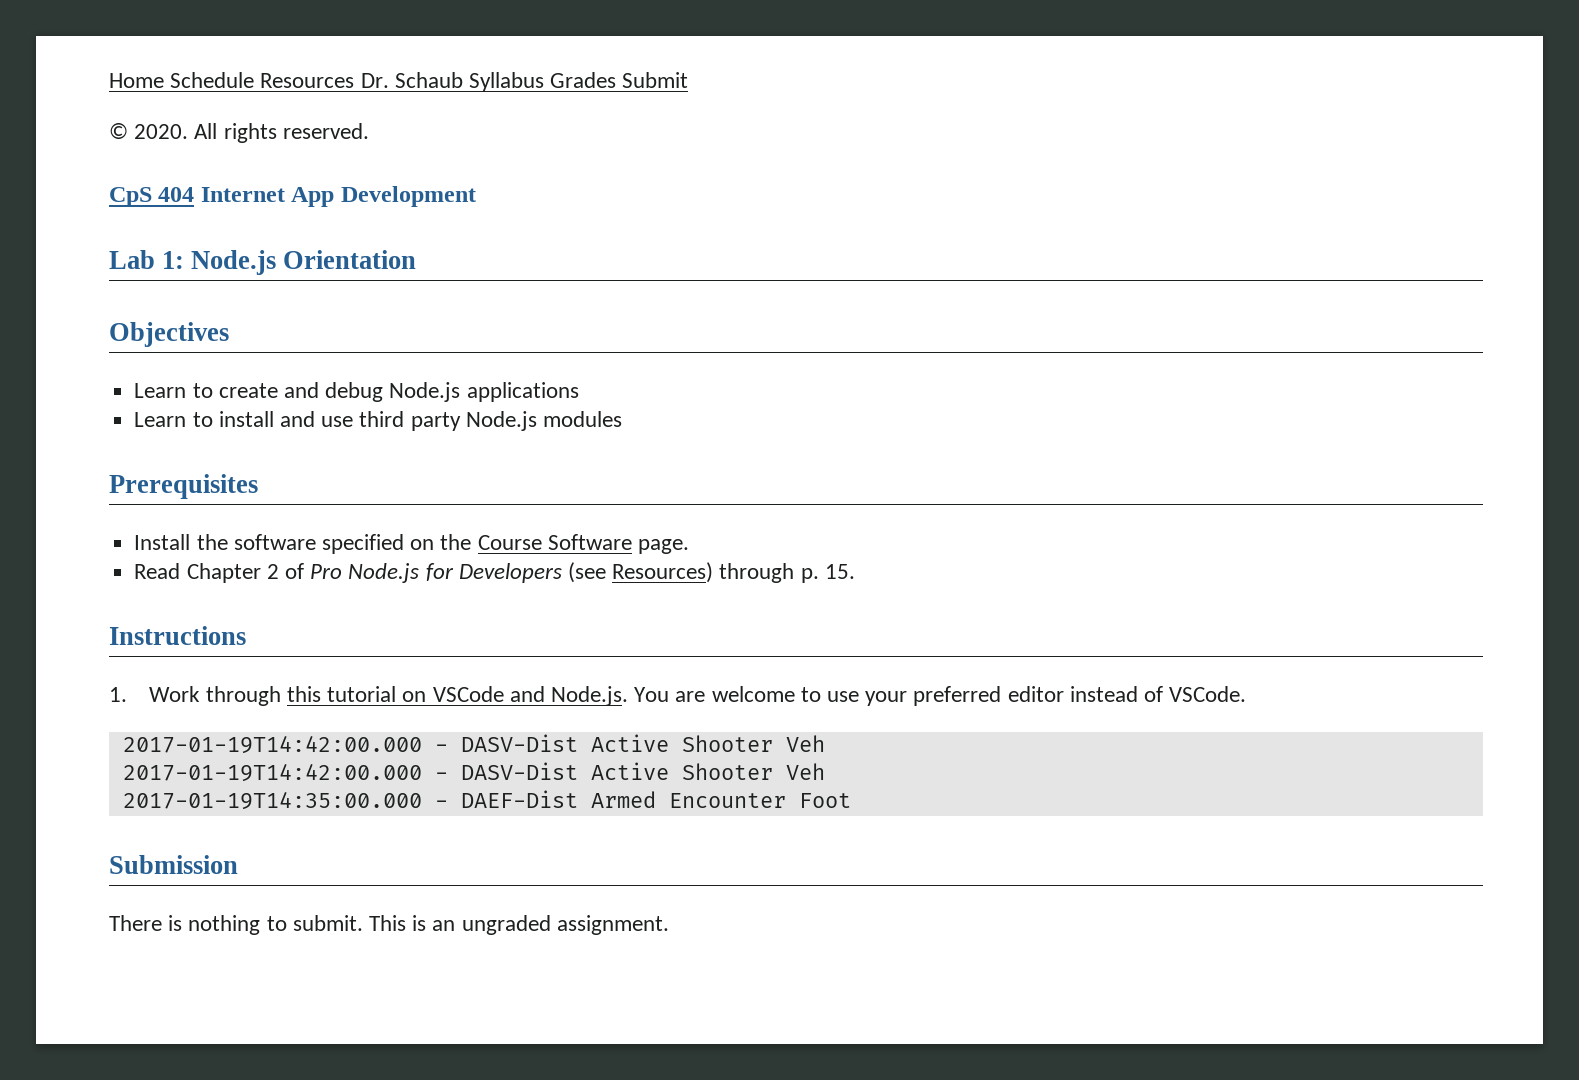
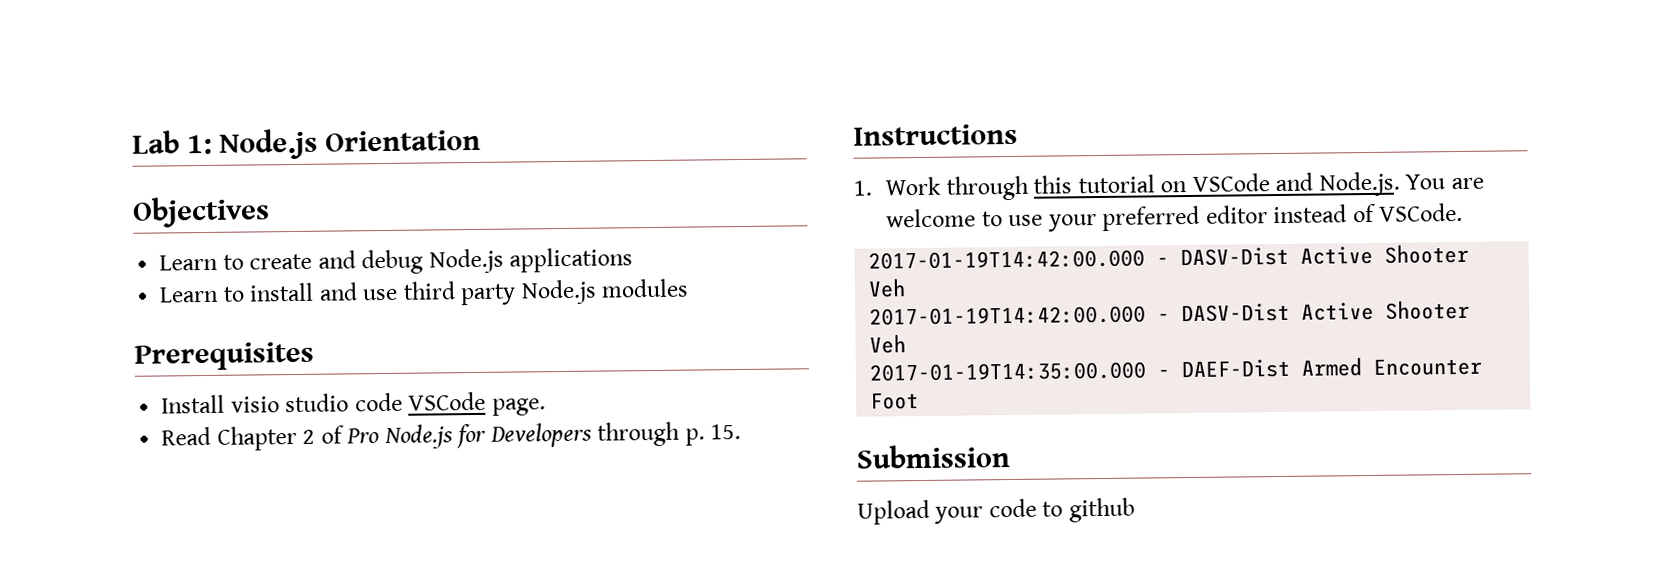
[109,72,689,92] [109,123,369,143] [109,186,476,207] Home Schedule Resources Dr. Schaub Syllabus Grades Submit // © 2020. All rights reserved. // CpS 404 Internet App Development // -> (132, 142) none
[196,534,632,554] the software specified on the Course Software -> [230,391,487,413] visio studio code VSCode
[567,562,714,583] (see Resources) -> (592, 435) none
[109,915,669,935] There is nothing to submit. This is an ungraded assignment. -> [857,497,1135,525] Upload your code to github

